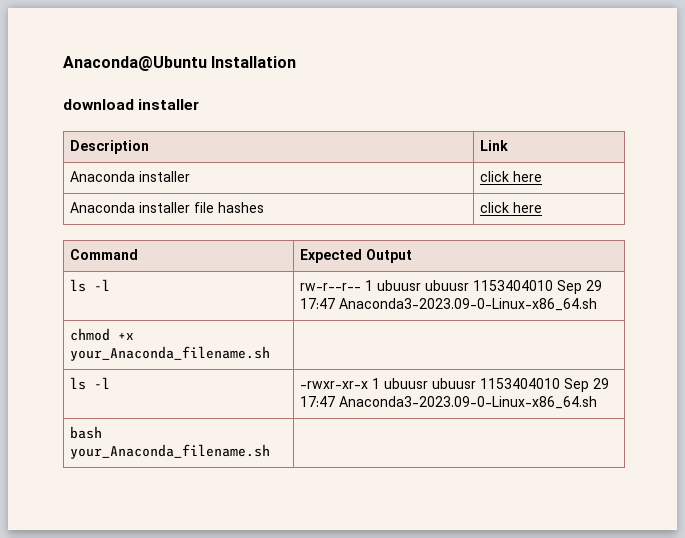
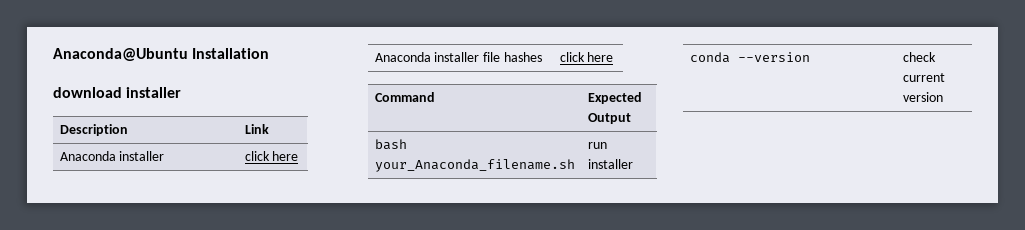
[69,279,110,292] [299,280,602,294] [299,298,597,311] [69,328,134,341] [69,346,270,361] [69,377,110,390] [299,378,609,392] [299,396,597,409] [69,426,102,439] [69,444,270,459] ls -l | rw-r--r-- 1 ubuusr ubuusr 1153404010 Sep 29 17:47 Anaconda3-2023.09-0-Linux-x86_64.sh // chmod +x your_Anaconda_filename.sh | // ls -l | -rwxr-xr-x 1 ubuusr ubuusr 1153404010 Sep 29 17:47 Anaconda3-2023.09-0-Linux-x86_64.sh // bash your_Anaconda_filename.sh | -> [374,139,407,150] [374,159,575,172] [587,142,607,149] [587,159,633,169] [689,52,810,63] [902,52,936,62] [902,73,945,82] [902,92,943,102] bash your_Anaconda_filename.sh | run installer // conda --version | check current version

